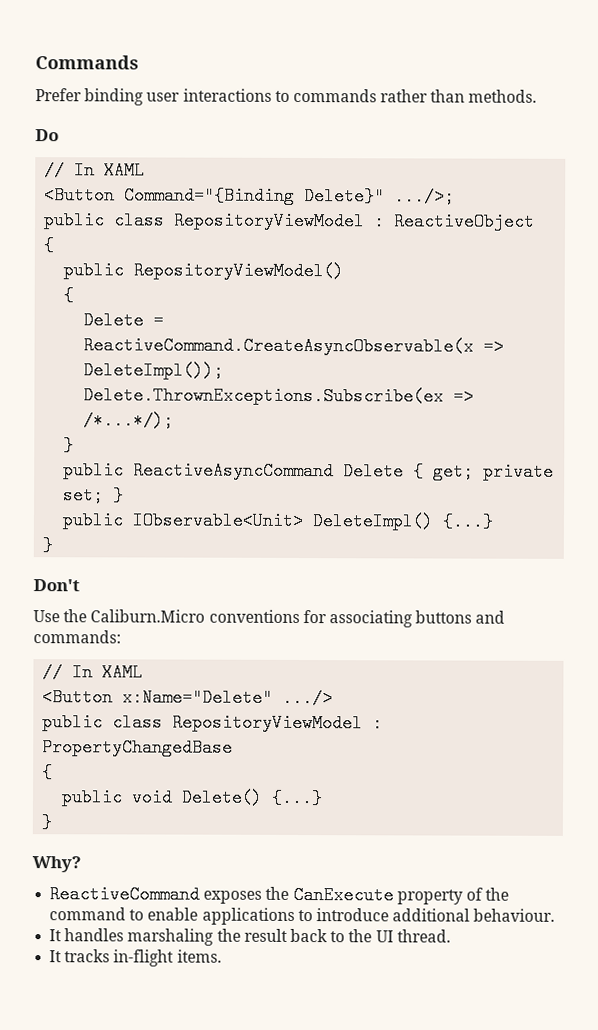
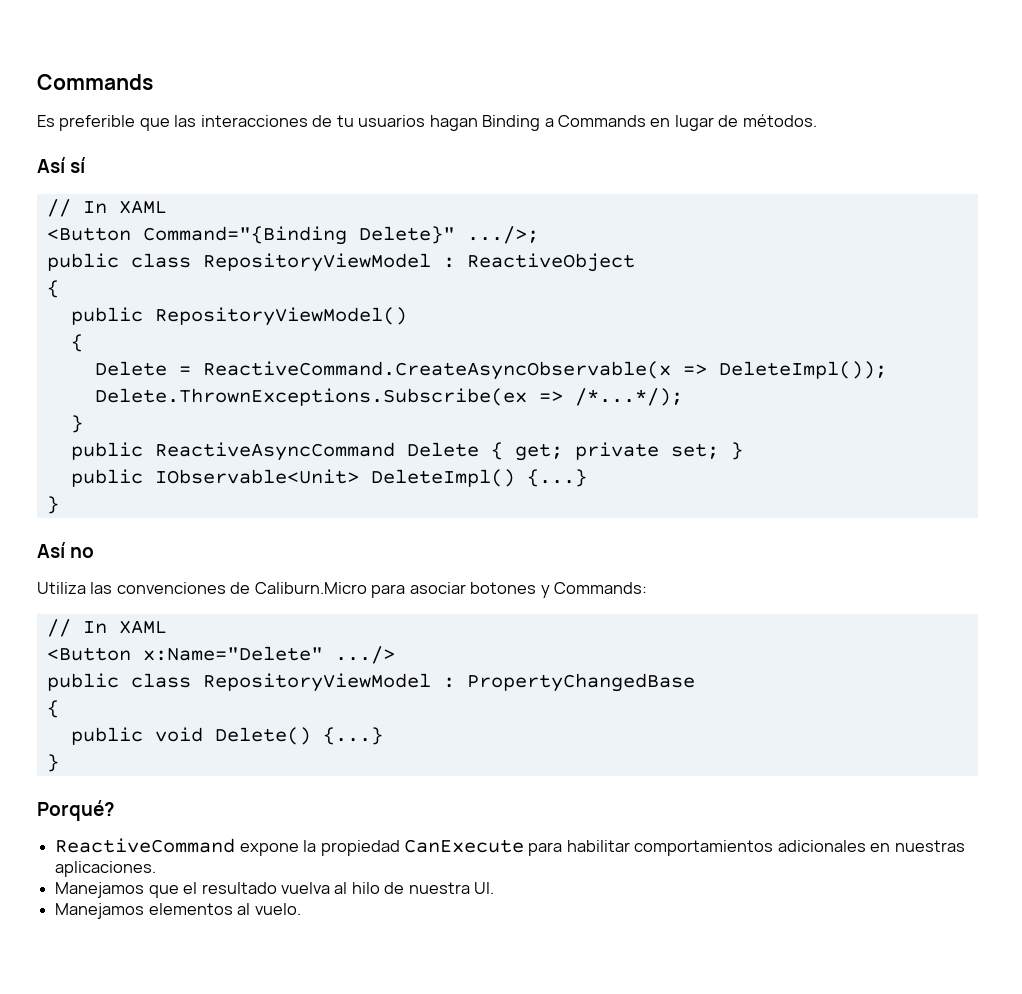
[35,88,538,106] [35,129,59,142] Prefer binding user interactions to commands rather than methods. // Do -> [37,114,817,131] [37,157,87,173] Es preferible que las interacciones de tu usuarios hagan Binding a Commands en lugar de métodos. // Así sí
[33,579,80,592] [33,609,506,628] [33,630,121,644] Don't // Use the Caliburn.Micro conventions for associating buttons and commands: -> [37,542,95,558] [37,582,648,598] Así no // Utiliza las convenciones de Caliburn.Micro para asociar botones y Commands:
[32,856,81,873] Why? -> [37,800,115,821] Porqué?
[203,885,510,905] [49,907,556,925] [49,928,451,946] [49,949,222,967] exposes the CanExecute property of the command to enable applications to introduce additional behaviour. // It handles marshaling the result back to the UI thread. // It tracks in-flight items. -> [239,839,965,856] [55,861,157,877] [55,882,495,898] [55,903,301,919] expone la propiedad CanExecute para habilitar comportamientos adicionales en nuestras aplicaciones. // Manejamos que el resultado vuelva al hilo de nuestra UI. // Manejamos elementos al vuelo.

